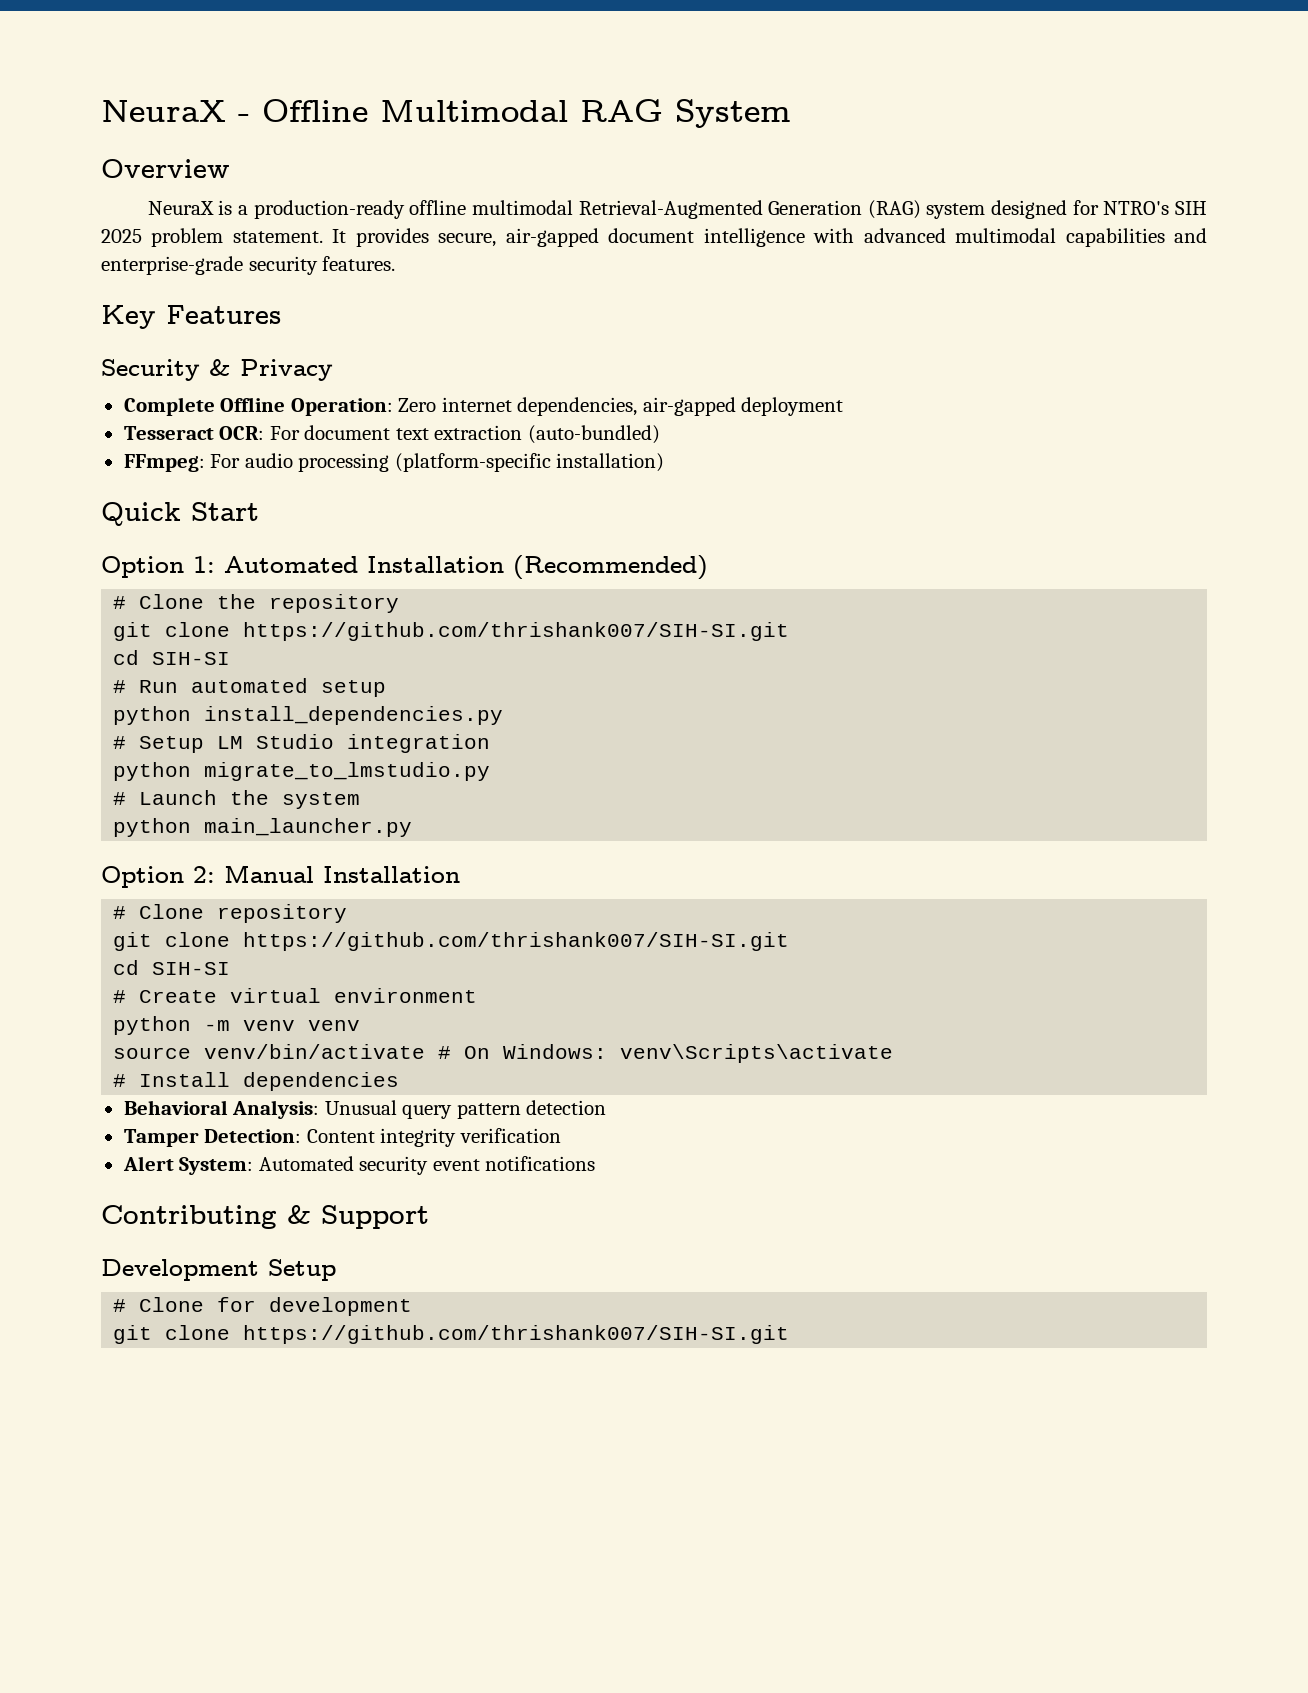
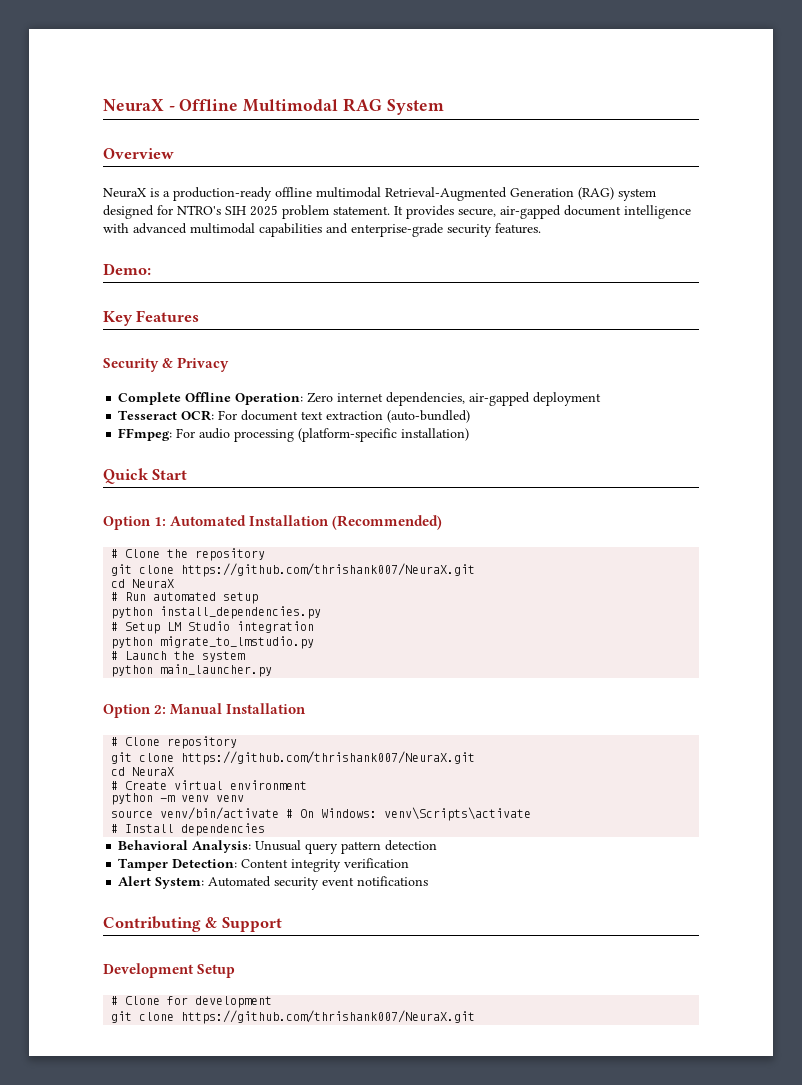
(396, 263) none -> [103,263,151,275] // Demo:
[243,622,790,641] [113,650,231,665] https://github.com/thrishank007/SIH-SI.git // cd SIH-SI -> [181,563,476,577] [111,579,175,588] https://github.com/thrishank007/NeuraX.git // cd NeuraX
[243,932,790,951] [113,960,231,975] https://github.com/thrishank007/SIH-SI.git // cd SIH-SI -> [181,751,476,765] [111,767,175,776] https://github.com/thrishank007/NeuraX.git // cd NeuraX
[243,1325,790,1344] https://github.com/thrishank007/SIH-SI.git -> [181,1010,476,1024] https://github.com/thrishank007/NeuraX.git

